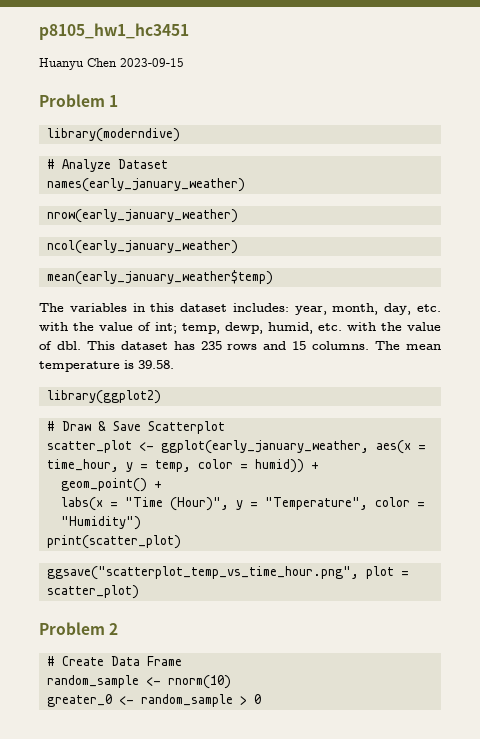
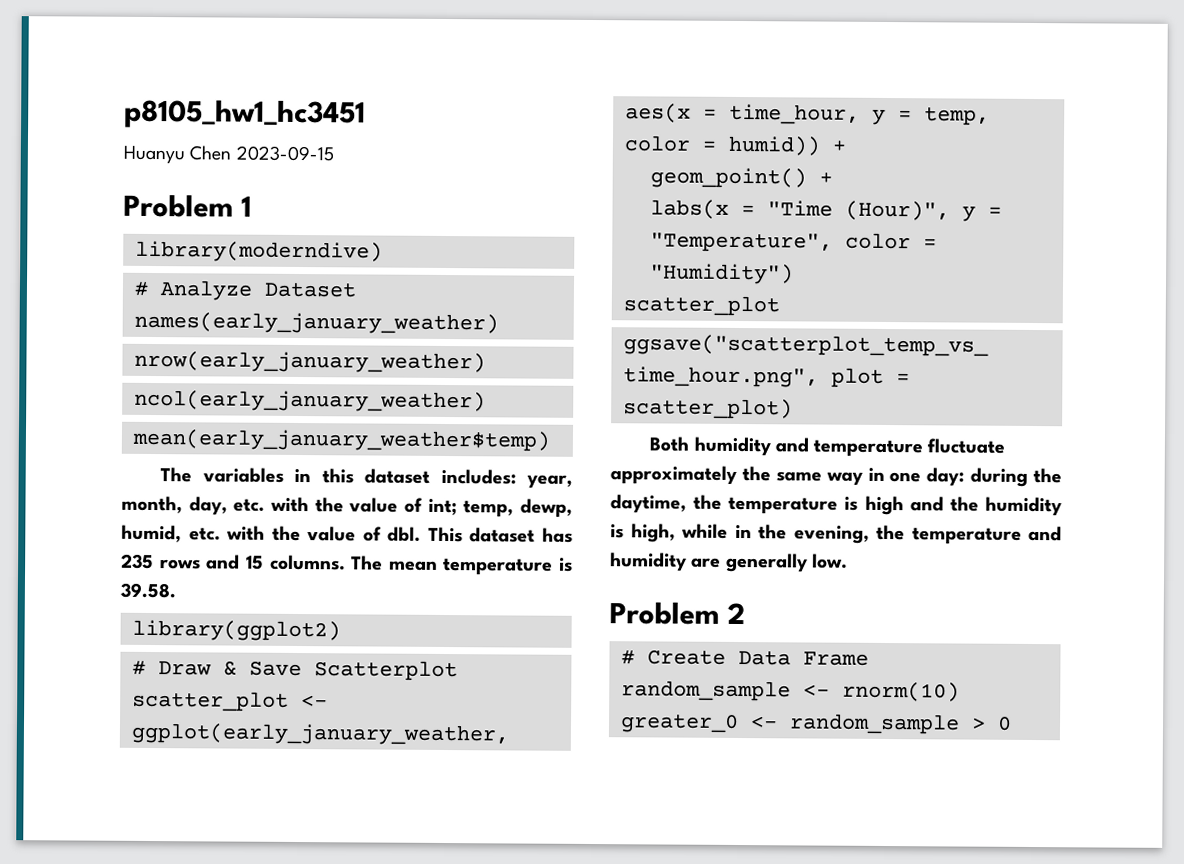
[46,535,181,549] print(scatter_plot) -> [622,295,780,317] scatter_plot
(139, 592) none -> [649,436,1006,458] [610,465,1062,487] [610,494,1062,517] [610,523,1062,545] [610,552,848,573] // Both humidity and temperature fluctuate approximately the same way in one day: during the daytime, the temperature is high and the humidity is high, while in the evening, the temperature and humidity are generally low.

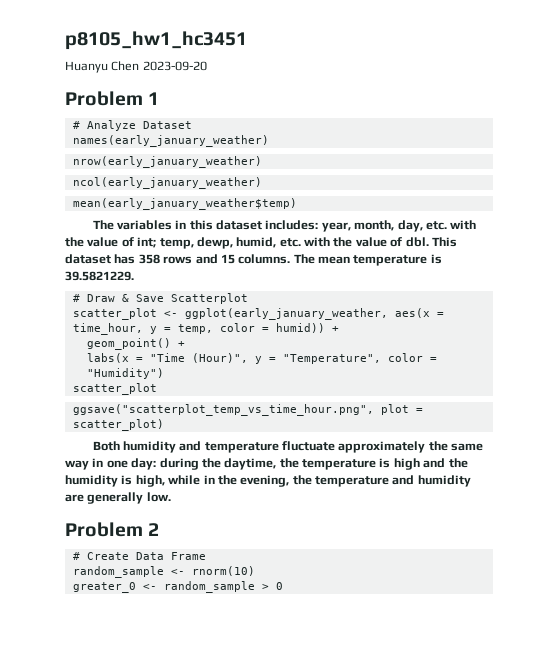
[235,145,334,162] 2023-09-15 -> [142,61,207,71] 2023-09-20
[134,240,383,263] // library(moderndive) -> (160, 98) none
[121,553,154,570] 235 -> [138,254,160,264] 358
[120,582,176,599] [131,619,341,642] 39.58. // library(ggplot2) -> [65,271,134,281] 39.5821229.

